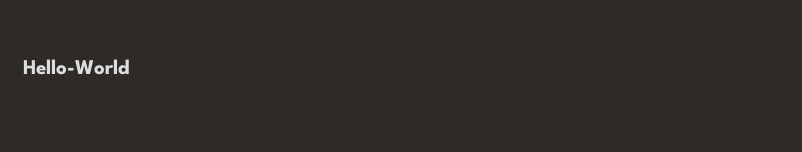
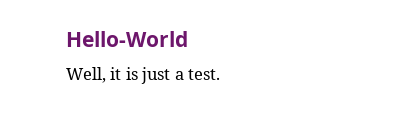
(130, 67) none -> [66,67,221,84] // Well, it is just a test.

